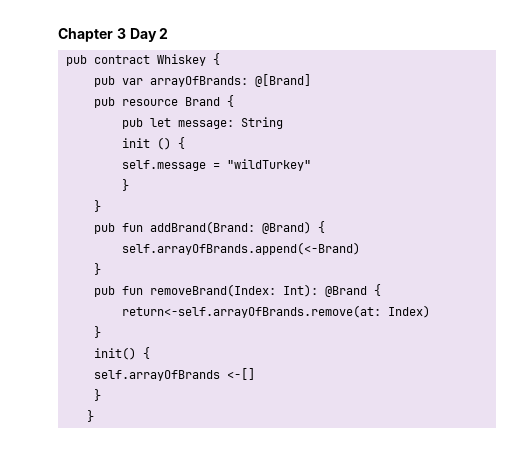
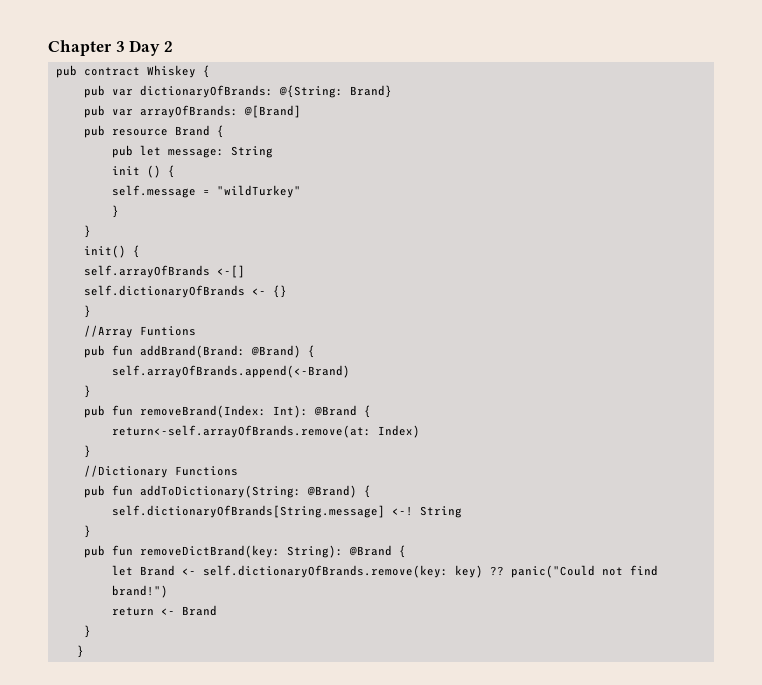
(220, 59) none -> [83,85,392,98] // pub var dictionaryOfBrands: @{String: Brand}
(101, 206) none -> [83,245,140,258] [83,265,245,278] [83,285,287,298] [83,305,91,318] [83,325,196,338] // init() { // self.arrayOfBrands <-[] // self.dictionaryOfBrands <- {} // } // //Array Funtions
[93,347,150,360] [93,368,255,381] init() { // self.arrayOfBrands <-[] -> [83,465,238,478] [83,485,371,498] [111,505,462,518] [83,525,91,538] [83,545,406,558] [111,565,658,578] [111,585,168,598] [111,605,217,616] //Dictionary Functions // pub fun addToDictionary(String: @Brand) { // self.dictionaryOfBrands[String.message] <-! String // } // pub fun removeDictBrand(key: String): @Brand { // let Brand <- self.dictionaryOfBrands.remove(key: key) ?? panic("Could not find brand!") // return <- Brand

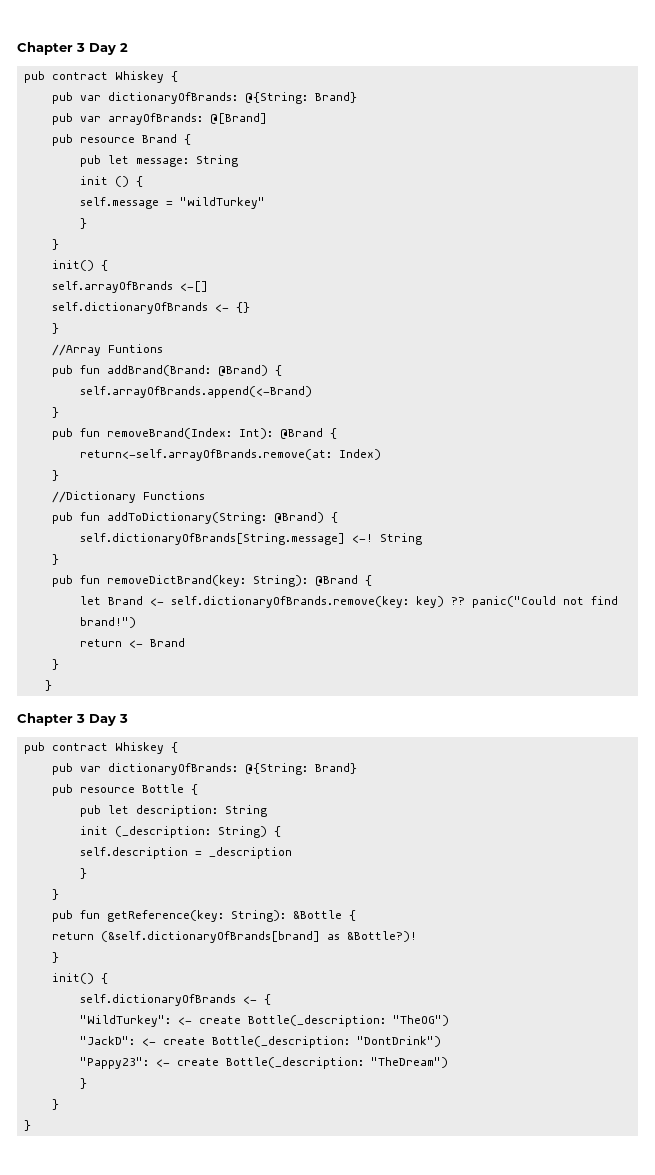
(84, 651) none -> [17,713,128,726] [24,742,179,754] [52,763,358,775] [52,784,199,796] [80,805,268,817] [80,826,282,838] [80,847,293,859] [80,868,88,879] [52,889,60,900] [52,910,357,922] [52,931,418,943] [52,952,60,963] [52,973,109,984] [80,994,272,1006] [80,1015,450,1027] [80,1036,442,1048] [80,1057,449,1069] [80,1078,88,1089] [52,1099,60,1110] [24,1120,32,1131] // Chapter 3 Day 3 // pub contract Whiskey { // pub var dictionaryOfBrands: @{String: Brand} // pub resource Bottle { // pub let description: String // init (_description: String) { // self.description = _description // } // } // pub fun getReference(key: String): &Bottle { // return (&self.dictionaryOfBrands[brand] as &Bottle?)! // } // init() { // self.dictionaryOfBrands <- { // "WildTurkey": <- create Bottle(_description: "TheOG") // "JackD": <- create Bottle(_description: "DontDrink") // "Pappy23": <- create Bottle(_description: "TheDream") // } // } // }

